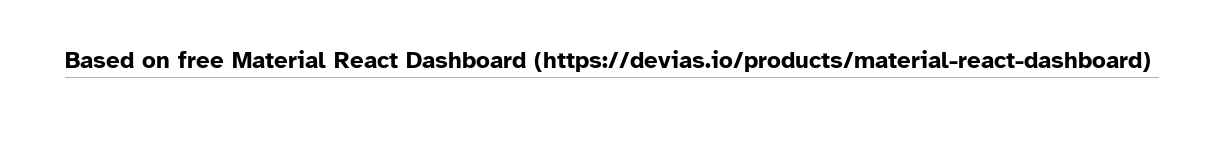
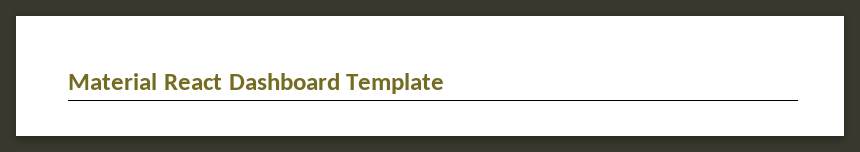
[65,51,224,68] Based on free -> (68, 81) none
[534,50,1151,72] (https://devias.io/products/material-react-dashboard) -> [346,73,445,94] Template

